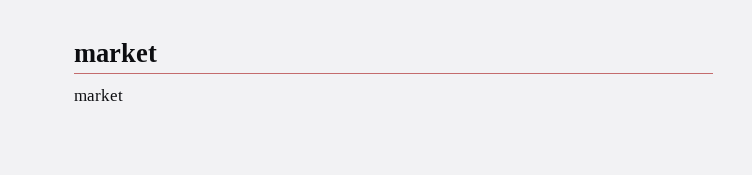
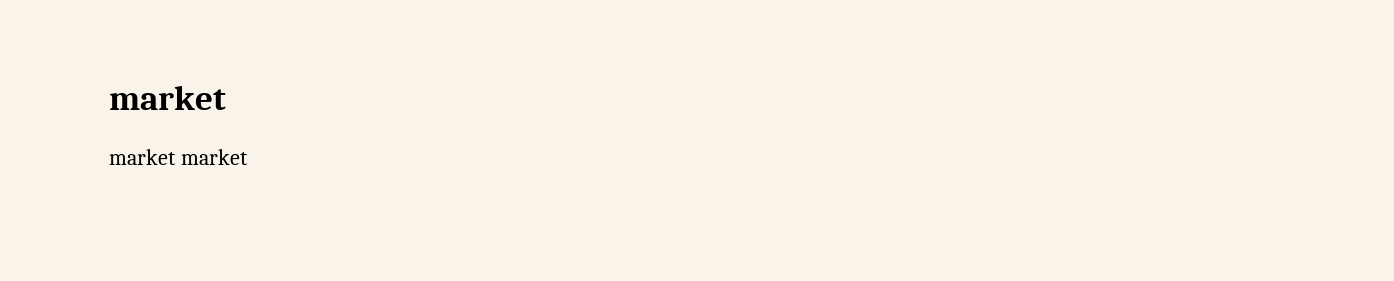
(123, 95) none -> [180,149,248,165] market

